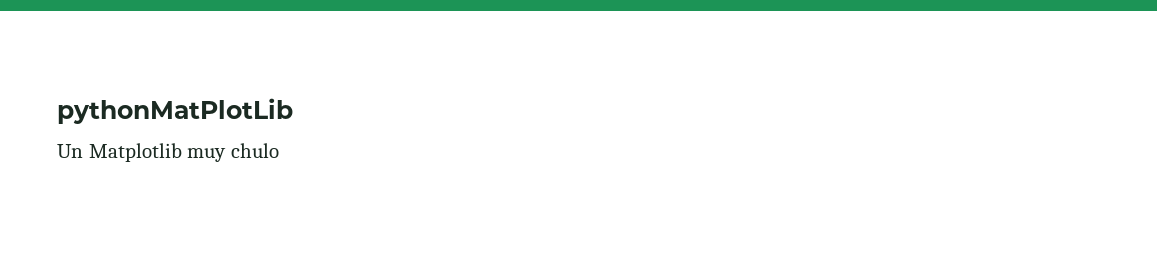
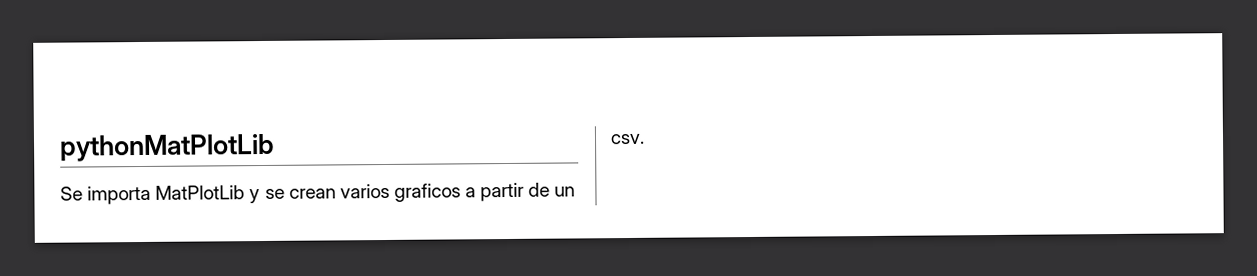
[57,143,279,162] Un Matplotlib muy chulo -> [60,182,576,205] [610,133,645,145] Se importa MatPlotLib y se crean varios graficos a partir de un csv.

